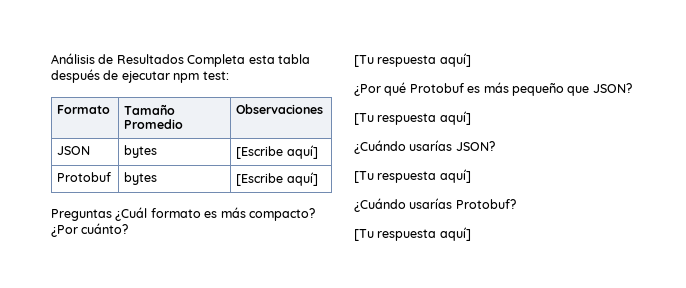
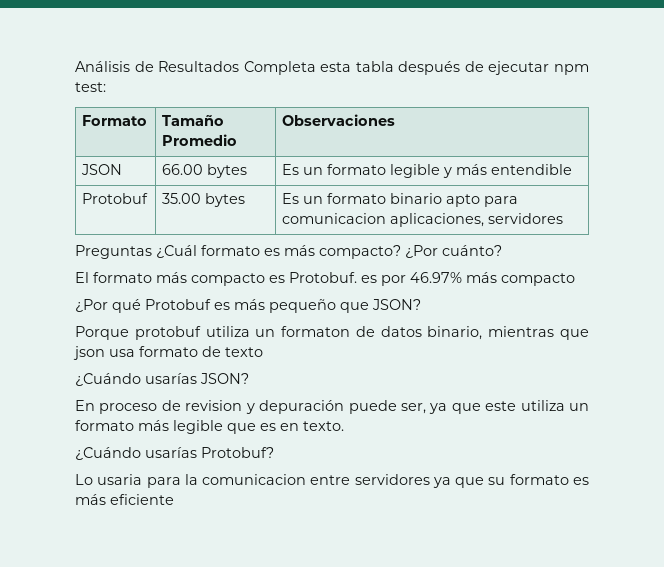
[124,145,158,158] [236,145,318,159] bytes | [Escribe aquí] -> [162,164,248,178] [282,164,573,178] 66.00 bytes | Es un formato legible y más entendible
[124,172,158,185] [236,172,318,186] bytes | [Escribe aquí] -> [162,193,246,207] [282,193,519,207] [282,213,564,227] 35.00 bytes | Es un formato binario apto para comunicacion aplicaciones, servidores
[354,53,471,67] [Tu respuesta aquí] -> [75,272,575,286] El formato más compacto es Protobuf. es por 46.97% más compacto
[354,111,471,125] [354,140,495,154] [354,169,471,183] [354,198,516,212] [354,227,471,241] [Tu respuesta aquí] // ¿Cuándo usarías JSON? // [Tu respuesta aquí] // ¿Cuándo usarías Protobuf? // [Tu respuesta aquí] -> [75,326,589,340] [73,346,263,360] [75,373,249,386] [75,400,590,414] [75,420,344,434] [75,447,274,460] [75,474,589,488] [75,494,174,505] Porque protobuf utiliza un formaton de datos binario, mientras que json usa formato de texto // ¿Cuándo usarías JSON? // En proceso de revision y depuración puede ser, ya que este utiliza un formato más legible que es en texto. // ¿Cuándo usarías Protobuf? // Lo usaria para la comunicacion entre servidores ya que su formato es más eficiente

